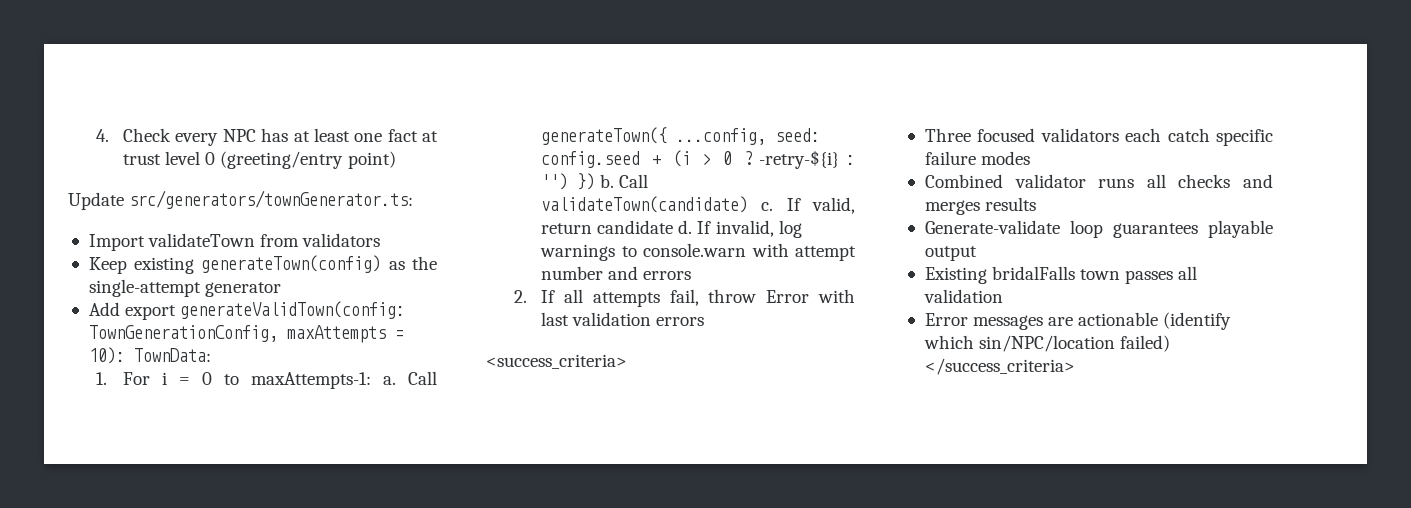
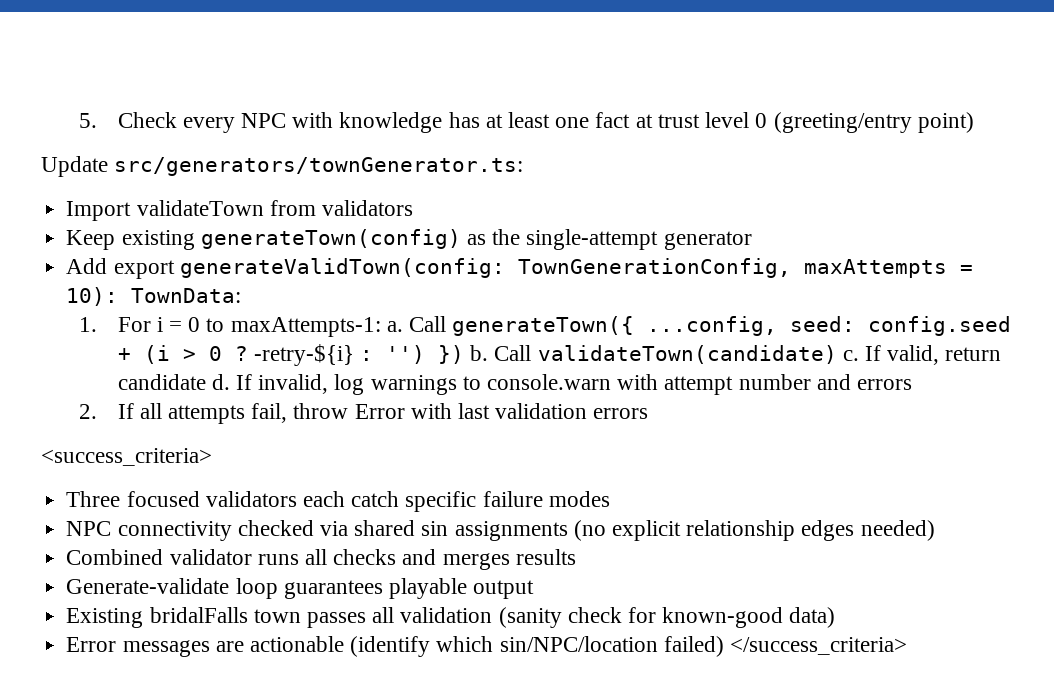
[95,129,109,142] 4. -> [79,113,98,128] 5.
(256, 135) none -> [292,112,443,133] with knowledge
(1031, 158) none -> [66,520,935,541] // NPC connectivity checked via shared sin assignments (no explicit relationship edges needed)
(1003, 296) none -> [498,607,836,628] (sanity check for known-good data)

